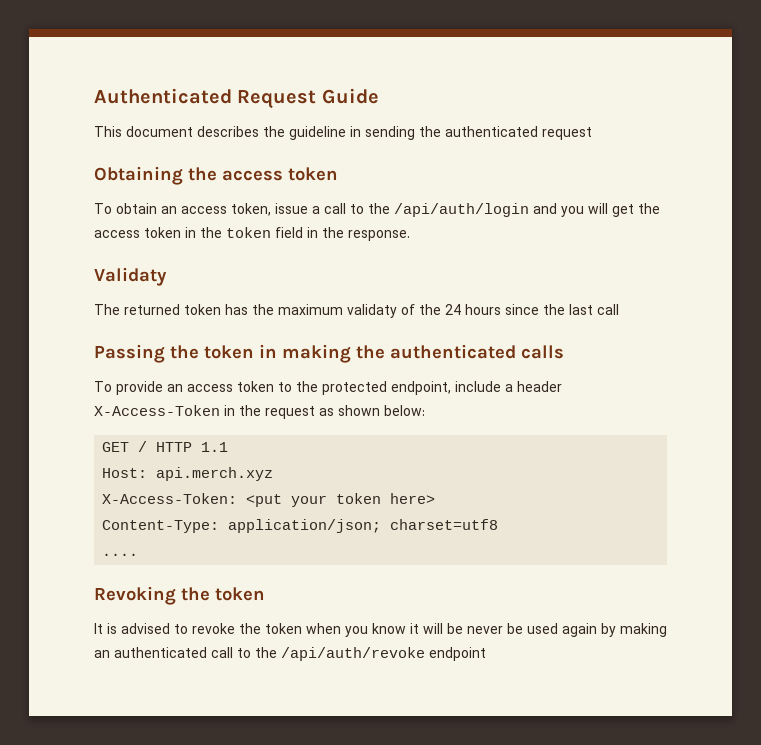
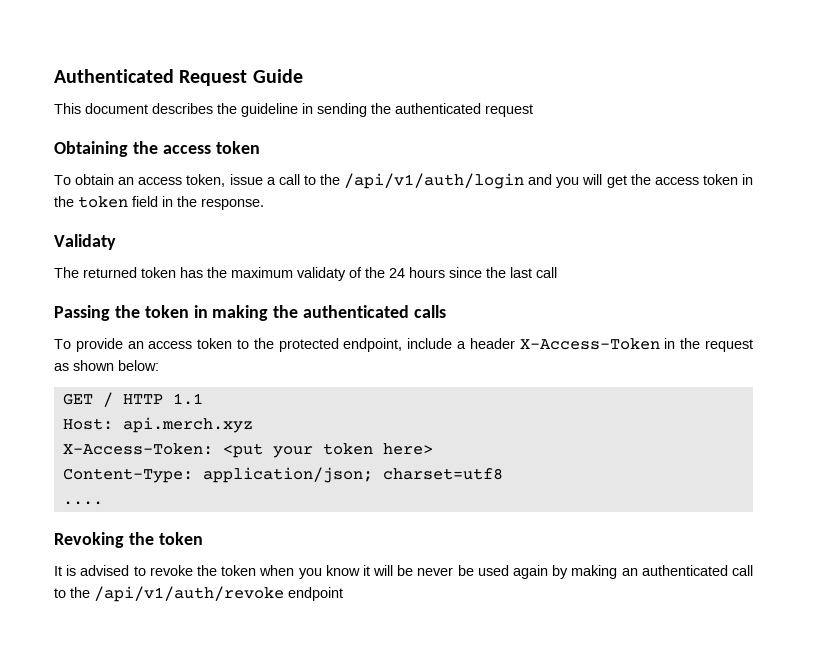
[394,203,529,217] /api/auth/login -> [344,173,525,189] /api/v1/auth/login
[281,647,425,661] /api/auth/revoke -> [94,586,284,602] /api/v1/auth/revoke

